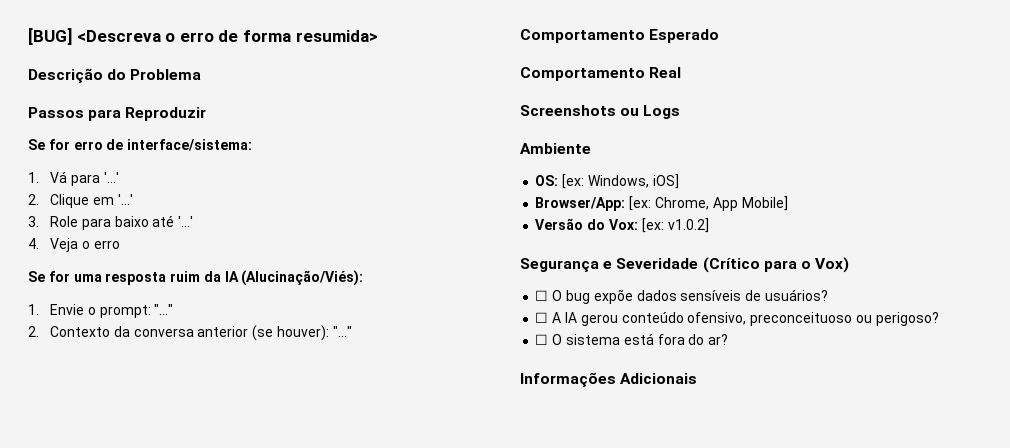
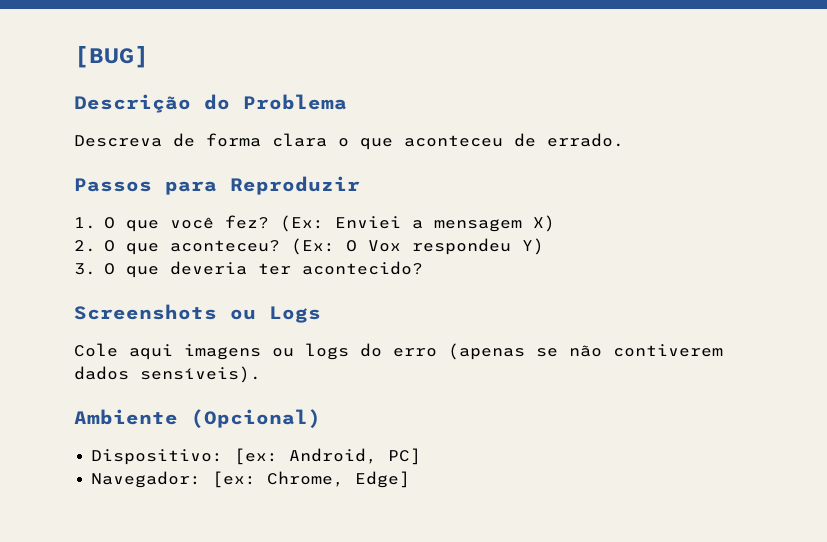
[76,30,378,42] [28,68,202,83] [28,107,207,121] [28,139,253,151] [28,171,119,186] [28,194,133,208] [28,215,194,230] [28,238,120,252] [28,270,364,286] [28,304,174,318] [28,325,352,341] [520,29,720,43] [520,67,682,81] [520,105,681,119] [520,143,591,154] [535,174,679,189] [535,196,788,211] [535,218,709,233] [520,257,850,273] [535,289,828,304] [535,312,939,326] [535,333,729,345] [520,372,698,387] <Descreva o erro de forma resumida> // Descrição do Problema // Passos para Reproduzir // Se for erro de interface/sistema: // 1. Vá para '...' // 2. Clique em '...' // 3. Role para baixo até '...' // 4. Veja o erro // Se for uma resposta ruim da IA (Alucinação/Viés): // 1. Envie o prompt: "..." // 2. Contexto da conversa anterior (se houver): "..." // Comportamento Esperado // Comportamento Real // Screenshots ou Logs // Ambiente // OS: [ex: Windows, iOS] // Browser/App: [ex: Chrome, App Mobile] // Versão do Vox: [ex: v1.0.2] // Segurança e Severidade (Crítico para o Vox) // ☐ O bug expõe dados sensíveis de usuários? // ☐ A IA gerou conteúdo ofensivo, preconceituoso ou perigoso? // ☐ O sistema está fora do ar? // Informações Adicionais -> [74,94,347,113] [74,133,624,150] [74,176,360,195] [74,215,555,232] [74,238,544,255] [74,261,423,278] [74,304,321,323] [74,343,723,360] [74,366,261,383] [74,409,321,428] [91,448,422,465] [91,471,411,488] // Descrição do Problema // Descreva de forma clara o que aconteceu de errado. // Passos para Reproduzir // 1. O que você fez? (Ex: Enviei a mensagem X) // 2. O que aconteceu? (Ex: O Vox respondeu Y) // 3. O que deveria ter acontecido? // Screenshots ou Logs // Cole aqui imagens ou logs do erro (apenas se não contiverem dados sensíveis). // Ambiente (Opcional) // Dispositivo: [ex: Android, PC] // Navegador: [ex: Chrome, Edge]

